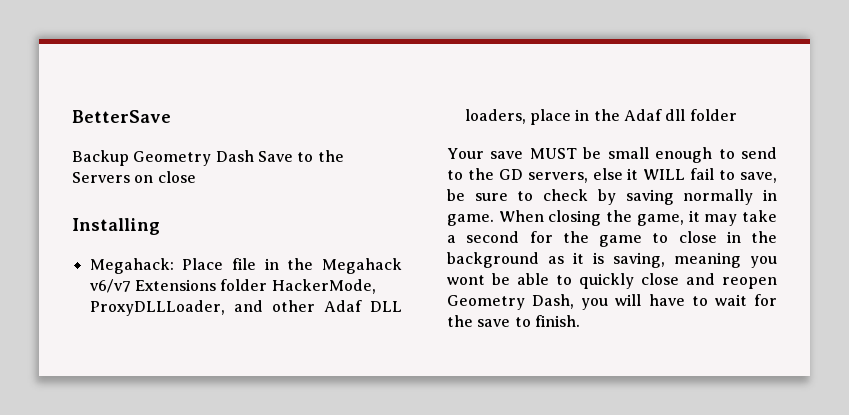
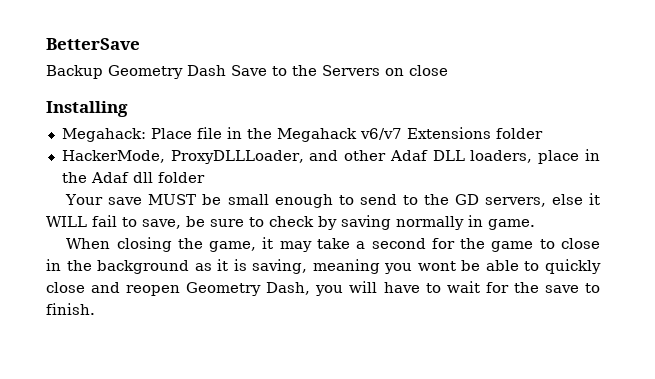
(268, 285) none -> (543, 133) //
(494, 220) none -> (535, 224) //

